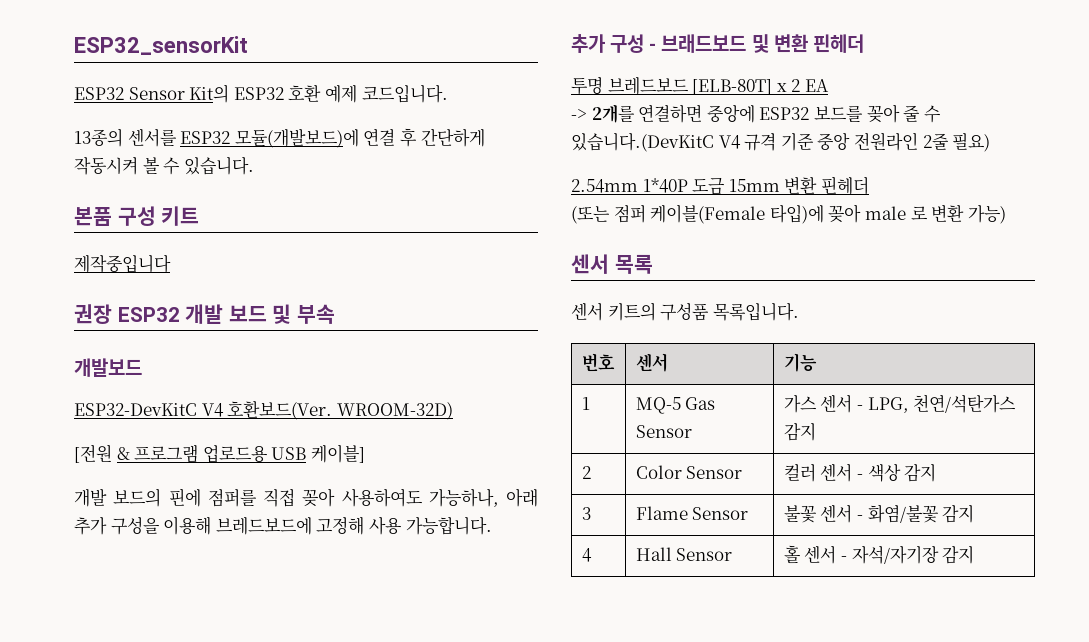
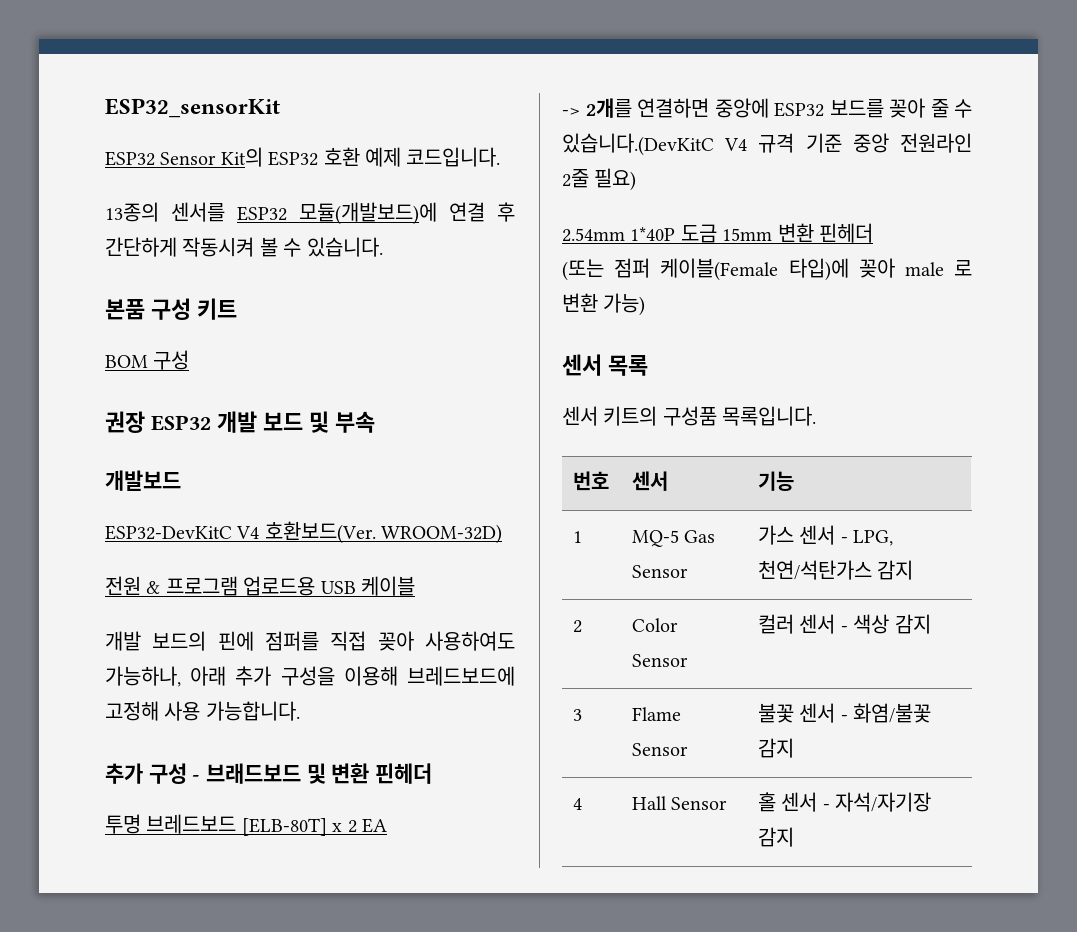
[74,254,171,273] 제작중입니다 -> [105,350,190,370] BOM 구성
[74,444,112,463] [전원 -> [105,576,141,595] 전원
[310,444,365,463] 케이블] -> [361,576,415,596] 케이블

